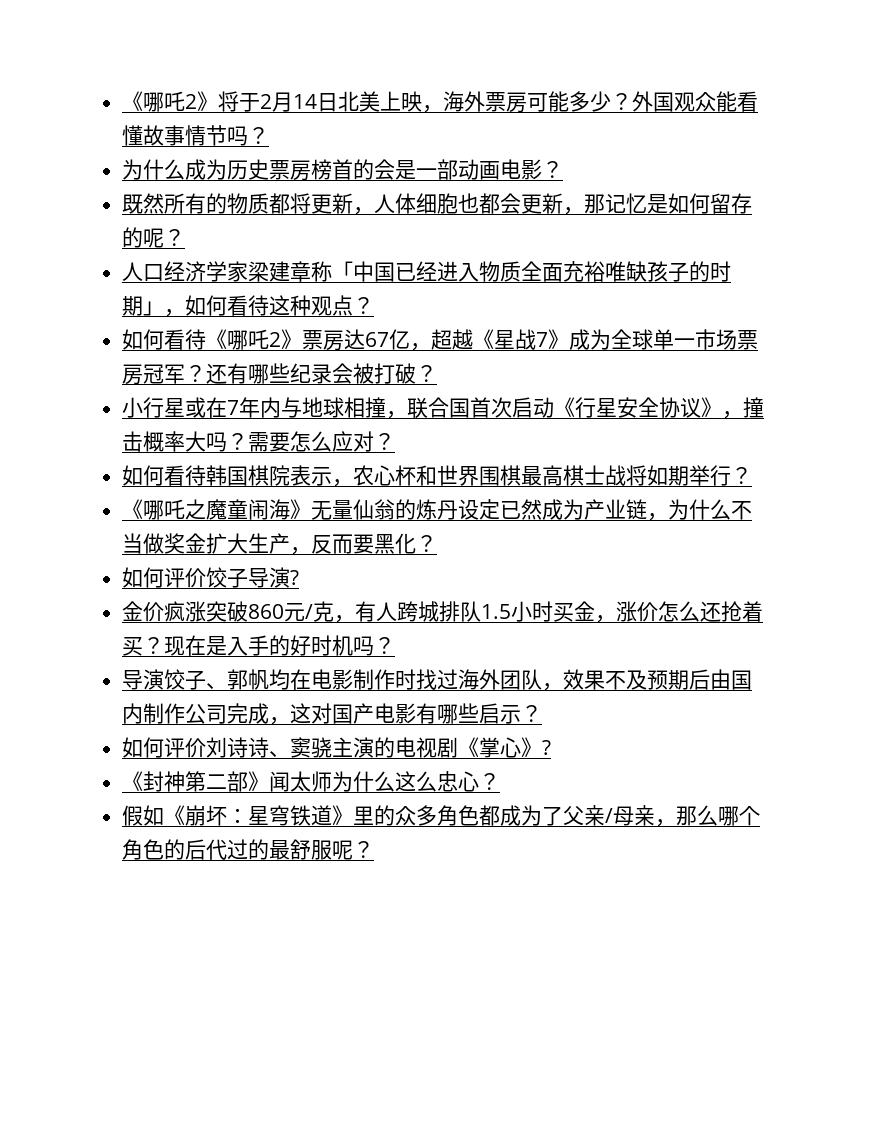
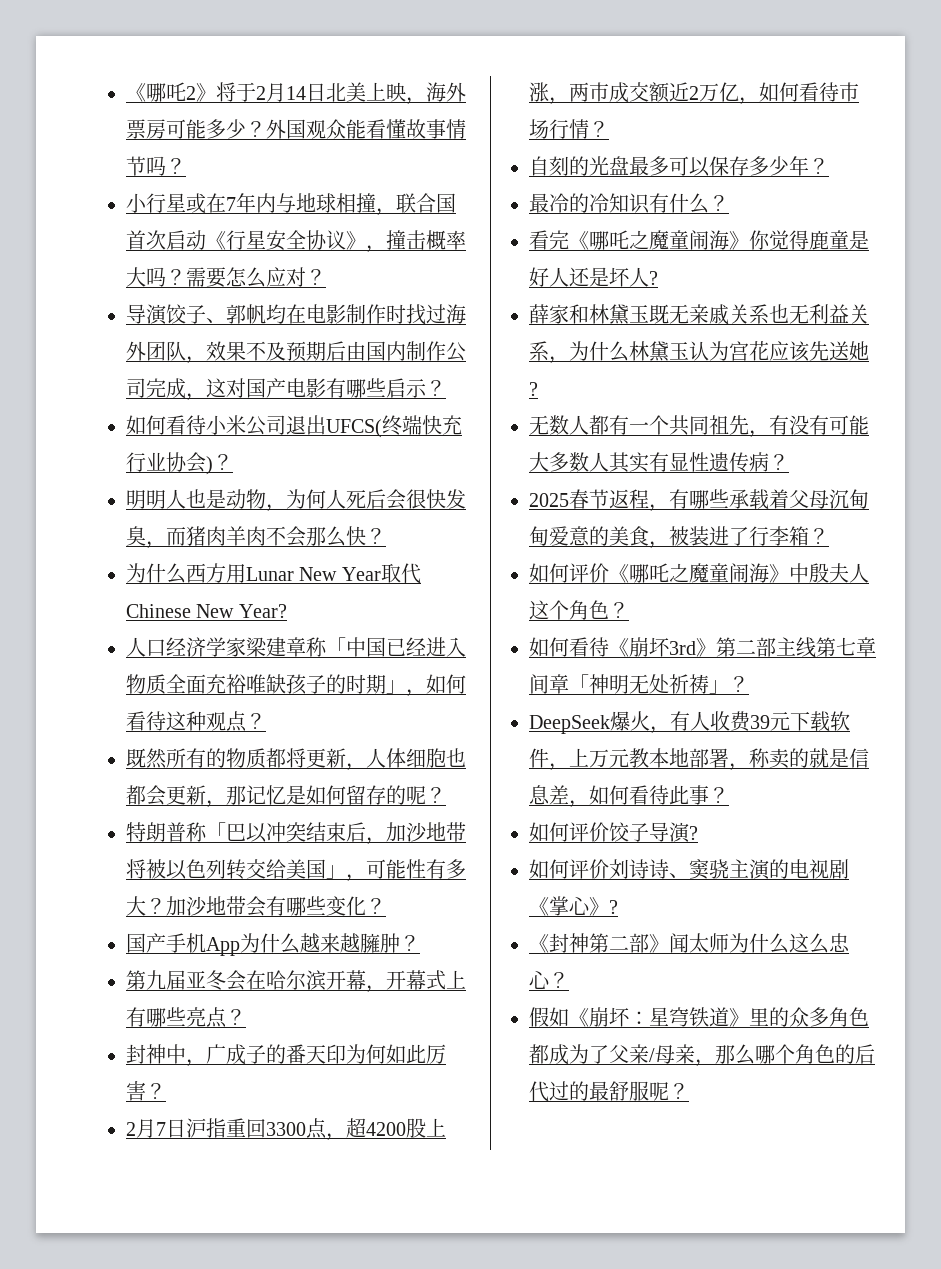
[122,159,564,181] [122,193,753,215] [122,227,186,248] [122,261,732,282] [122,295,375,317] [122,329,759,351] [122,363,438,385] // 为什么成为历史票房榜首的会是一部动画电影？ // 既然所有的物质都将更新，人体细胞也都会更新，那记忆是如何留存的呢？ // 人口经济学家梁建章称「中国已经进入物质全面充裕唯缺孩子的时期」，如何看待这种观点？ // 如何看待《哪吒2》票房达67亿，超越《星战7》成为全球单一市场票房冠军？还有哪些纪录会被打破？ -> (186, 166) none
[122,465,753,487] [122,499,753,521] [122,533,438,555] [122,567,300,588] [122,601,764,623] [122,635,396,656] // 如何看待韩国棋院表示，农心杯和世界围棋最高棋士战将如期举行？ // 《哪吒之魔童闹海》无量仙翁的炼丹设定已然成为产业链，为什么不当做奖金扩大生产，反而要黑化？ // 如何评价饺子导演? // 金价疯涨突破860元/克，有人跨城排队1.5小时买金，涨价怎么还抢着买？现在是入手的好时机吗？ -> (326, 277) none
(543, 713) none -> [126,415,462,438] [126,452,233,475] [126,489,466,512] [126,526,386,549] [126,563,421,584] [126,604,287,618] [126,637,466,657] [126,674,466,697] [126,711,266,732] [126,748,466,771] [126,785,446,808] [126,822,466,845] [126,859,466,882] [126,896,386,917] [126,933,420,956] [126,970,466,993] [126,1007,246,1028] [126,1044,446,1067] [126,1081,166,1101] [126,1118,446,1141] [529,82,859,105] [529,119,609,139] [529,156,829,177] [529,193,729,214] [529,230,869,250] [529,267,658,287] [529,304,869,325] [529,341,869,364] [529,382,538,396] [529,415,869,438] [529,452,789,473] [529,489,869,512] [529,526,829,549] [529,563,869,583] [529,600,629,620] [529,637,876,658] [529,674,749,694] [529,711,850,734] [529,748,869,771] [529,785,729,808] [529,822,698,843] // 如何看待小米公司退出UFCS(终端快充行业协会)？ // 明明人也是动物，为何人死后会很快发臭，而猪肉羊肉不会那么快？ // 为什么西方用Lunar New Year取代Chinese New Year? // 人口经济学家梁建章称「中国已经进入物质全面充裕唯缺孩子的时期」，如何看待这种观点？ // 既然所有的物质都将更新，人体细胞也都会更新，那记忆是如何留存的呢？ // 特朗普称「巴以冲突结束后，加沙地带将被以色列转交给美国」，可能性有多大？加沙地带会有哪些变化？ // 国产手机App为什么越来越臃肿？ // 第九届亚冬会在哈尔滨开幕，开幕式上有哪些亮点？ // 封神中，广成子的番天印为何如此厉害？ // 2月7日沪指重回3300点，超4200股上涨，两市成交额近2万亿，如何看待市场行情？ // 自刻的光盘最多可以保存多少年？ // 最冷的冷知识有什么？ // 看完《哪吒之魔童闹海》你觉得鹿童是好人还是坏人? // 薛家和林黛玉既无亲戚关系也无利益关系，为什么林黛玉认为宫花应该先送她? // 无数人都有一个共同祖先，有没有可能大多数人其实有显性遗传病？ // 2025春节返程，有哪些承载着父母沉甸甸爱意的美食，被装进了行李箱？ // 如何评价《哪吒之魔童闹海》中殷夫人这个角色？ // 如何看待《崩坏3rd》第二部主线第七章间章「神明无处祈祷」？ // DeepSeek爆火，有人收费39元下载软件，上万元教本地部署，称卖的就是信息差，如何看待此事？ // 如何评价饺子导演?

